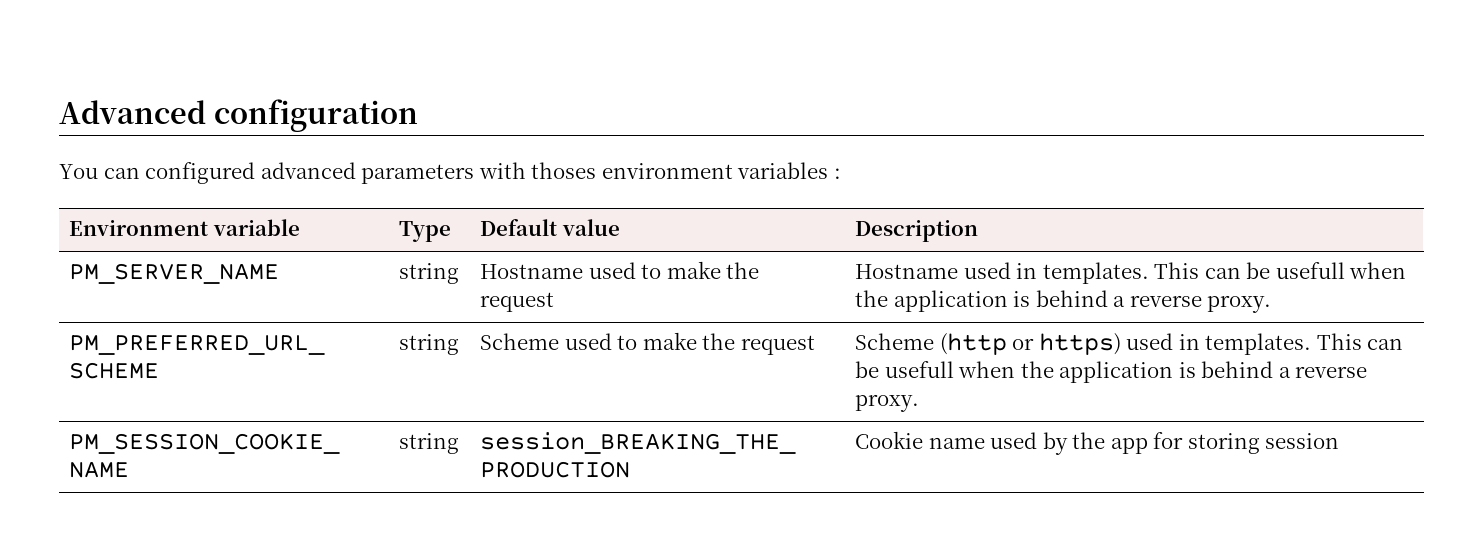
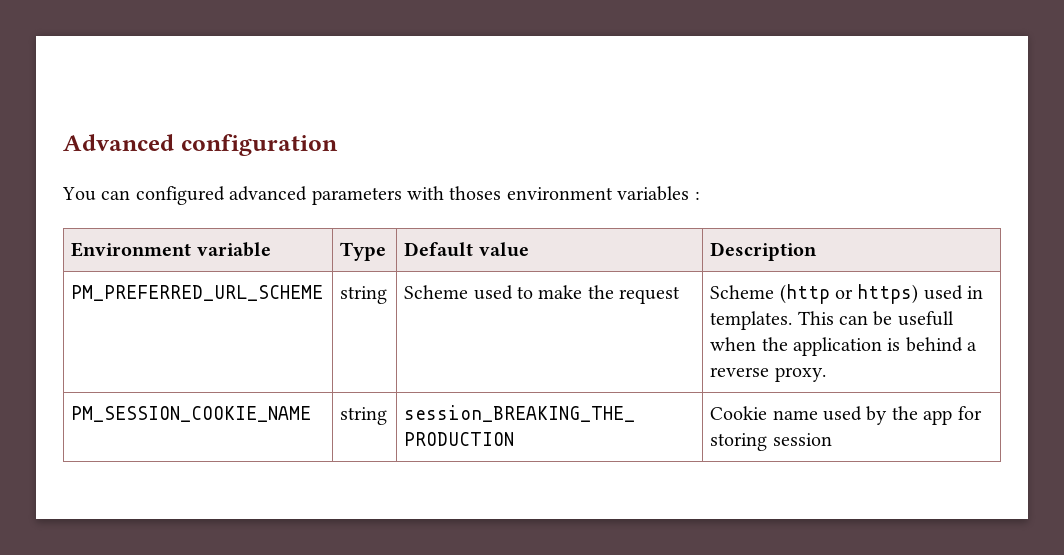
[69,263,280,284] [399,263,460,284] [480,261,760,279] [480,292,555,312] [855,262,1407,284] [855,290,1272,313] // PM_SERVER_NAME | string | Hostname used to make the request | Hostname used in templates. This can be usefull when the application is behind a reverse proxy. -> (818, 251) none

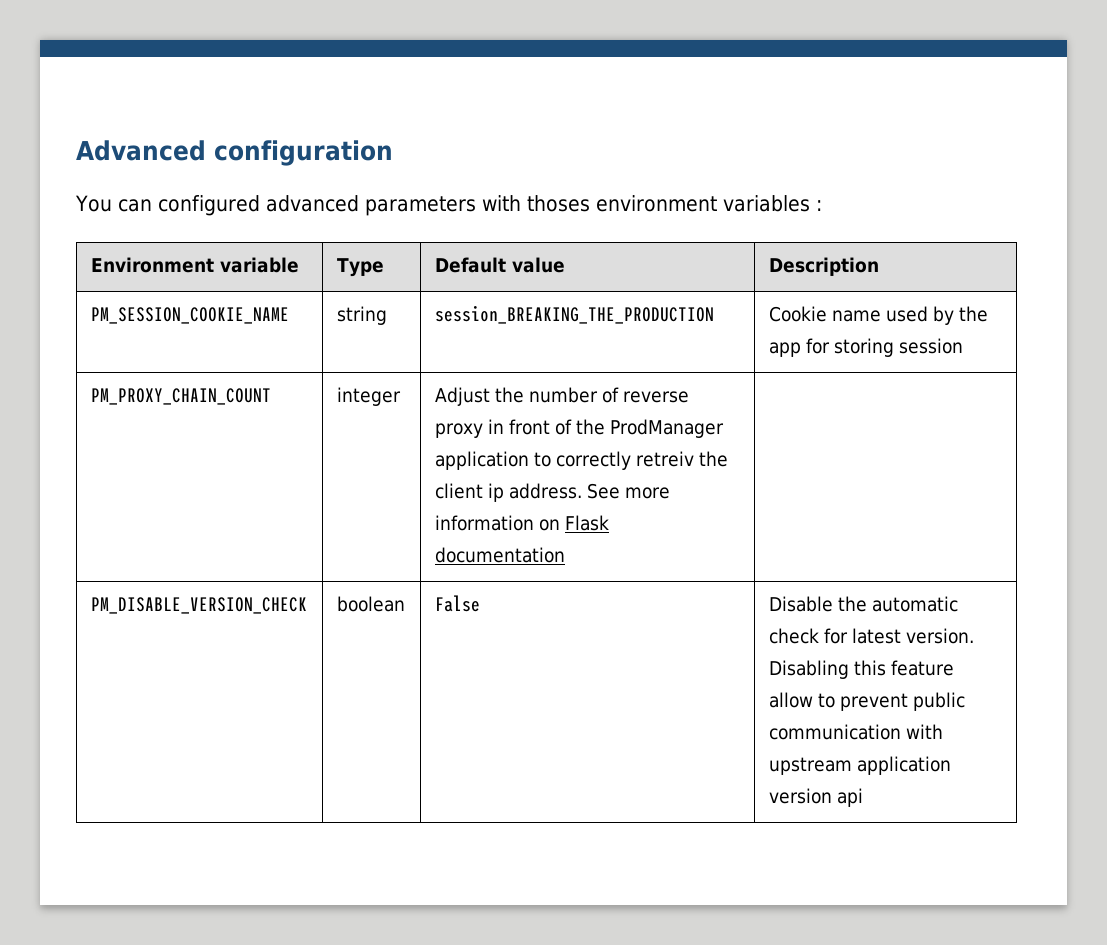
[71,285,324,301] [340,286,388,304] [404,285,681,304] [710,284,984,304] [710,311,954,330] [710,337,978,356] [710,367,826,382] // PM_PREFERRED_URL_SCHEME | string | Scheme used to make the request | Scheme (http or https) used in templates. This can be usefull when the application is behind a reverse proxy. -> (879, 266) none
(832, 439) none -> [90,388,271,405] [336,387,401,406] [434,387,689,406] [434,419,724,438] [434,451,728,470] [434,483,670,502] [434,515,609,531] [434,547,565,563] [90,597,307,614] [336,596,405,612] [434,595,480,612] [768,596,958,612] [768,628,974,644] [768,660,954,679] [768,692,965,711] [768,724,943,740] [768,756,951,775] [768,788,863,807] // PM_PROXY_CHAIN_COUNT | integer | Adjust the number of reverse proxy in front of the ProdManager application to correctly retreiv the client ip address. See more information on Flask documentation | // PM_DISABLE_VERSION_CHECK | boolean | False | Disable the automatic check for latest version. Disabling this feature allow to prevent public communication with upstream application version api

